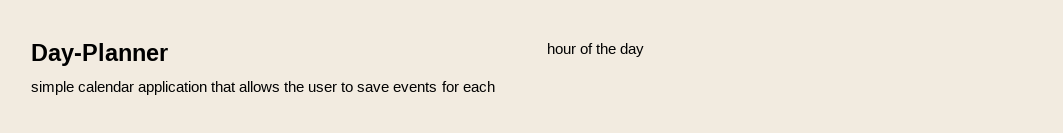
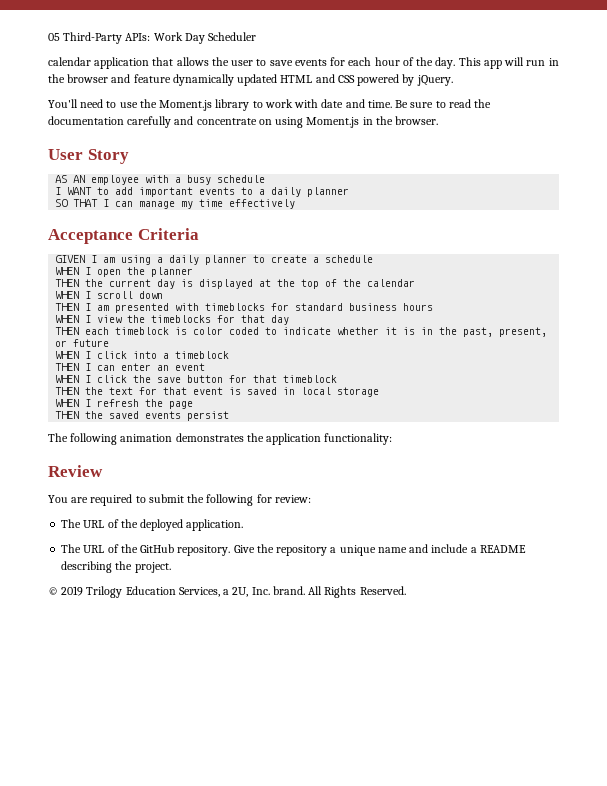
[31,43,168,66] [31,81,74,95] Day-Planner // simple -> [48,32,257,44] 05 Third-Party APIs: Work Day Scheduler //
[620,43,645,57] day -> [435,57,559,69] [48,74,453,86] [48,99,492,111] [48,116,439,128] [48,149,129,164] [55,175,266,185] [55,187,350,197] [55,199,296,209] [48,228,199,244] [55,255,374,265] [55,267,194,277] [55,279,416,289] [55,291,164,299] [55,303,434,313] [55,315,290,325] [55,327,548,337] [55,339,110,347] [55,351,230,359] [55,363,206,371] [55,375,338,383] [55,387,380,397] [55,399,194,409] [55,411,230,421] [48,433,393,445] [48,465,103,477] [48,494,311,506] [61,519,244,531] [61,544,526,556] [61,561,171,573] [48,586,406,598] day. This app will run in the browser and feature dynamically updated HTML and CSS powered by jQuery. // You'll need to use the Moment.js library to work with date and time. Be sure to read the documentation carefully and concentrate on using Moment.js in the browser. // User Story // AS AN employee with a busy schedule // I WANT to add important events to a daily planner // SO THAT I can manage my time effectively // Acceptance Criteria // GIVEN I am using a daily planner to create a schedule // WHEN I open the planner // THEN the current day is displayed at the top of the calendar // WHEN I scroll down // THEN I am presented with timeblocks for standard business hours // WHEN I view the timeblocks for that day // THEN each timeblock is color coded to indicate whether it is in the past, present, or future // WHEN I click into a timeblock // THEN I can enter an event // WHEN I click the save button for that timeblock // THEN the text for that event is saved in local storage // WHEN I refresh the page // THEN the saved events persist // The following animation demonstrates the application functionality: // Review // You are required to submit the following for review: // The URL of the deployed application. // The URL of the GitHub repository. Give the repository a unique name and include a README describing the project. // © 2019 Trilogy Education Services, a 2U, Inc. brand. All Rights Reserved.

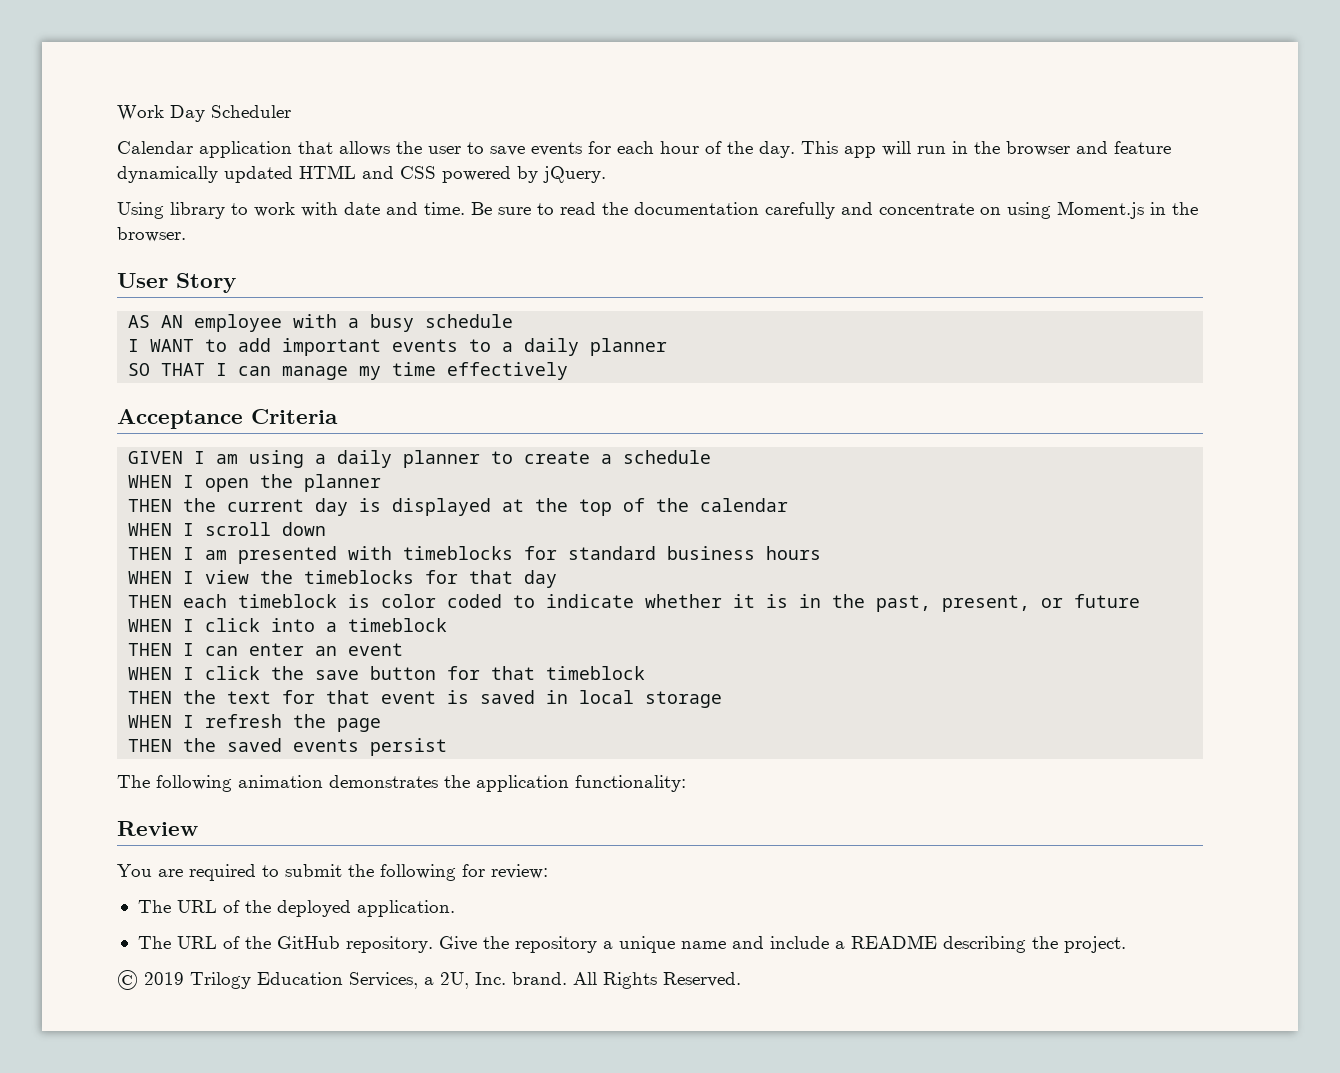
[48,32,151,44] 05 Third-Party APIs: -> (117, 113) none
[48,57,91,66] calendar -> [117,141,193,154] Calendar
[48,99,213,111] You'll need to use the Moment.js -> [117,202,164,219] Using

